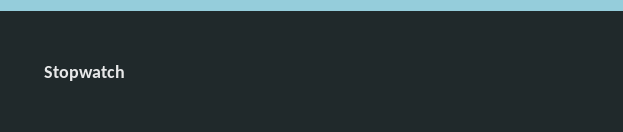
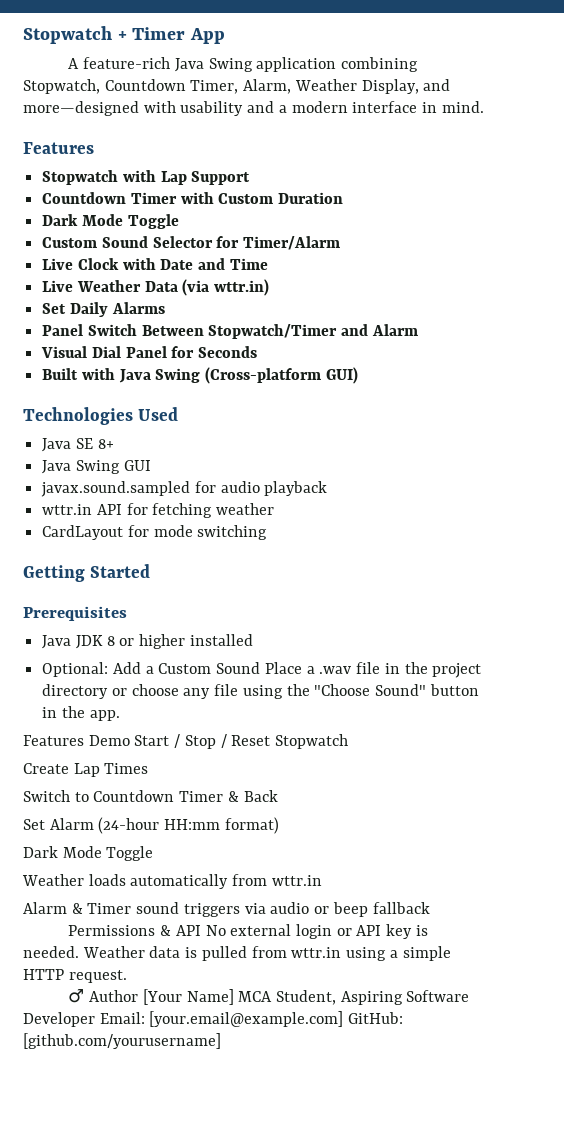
[44,65,125,81] Stopwatch -> [23,26,225,44] [68,57,418,72] [23,79,451,94] [23,101,484,116] [23,142,94,154] [42,170,251,185] [42,192,344,204] [42,214,179,229] [42,236,341,250] [42,258,268,270] [42,279,270,296] [42,302,165,317] [42,324,418,339] [41,346,258,358] [42,367,358,384] [23,407,179,425] [42,438,114,452] [42,460,151,474] [41,481,328,497] [42,503,275,518] [42,525,268,540] [23,564,151,582] [23,606,127,621] [42,634,253,649] [42,662,482,678] [42,684,479,699] [42,706,120,721] [23,734,349,749] [23,763,149,777] [23,790,278,802] [23,817,279,834] [23,846,154,861] [22,874,322,889] [23,902,430,917] [68,924,428,939] [23,946,451,961] [23,969,127,983] [68,989,470,1005] [23,1011,404,1027] [23,1033,221,1049] Stopwatch + Timer App // A feature-rich Java Swing application combining Stopwatch, Countdown Timer, Alarm, Weather Display, and more—designed with usability and a modern interface in mind. // Features // Stopwatch with Lap Support // Countdown Timer with Custom Duration // Dark Mode Toggle // Custom Sound Selector for Timer/Alarm // Live Clock with Date and Time // Live Weather Data (via wttr.in) // Set Daily Alarms // Panel Switch Between Stopwatch/Timer and Alarm // Visual Dial Panel for Seconds // Built with Java Swing (Cross-platform GUI) // Technologies Used // Java SE 8+ // Java Swing GUI // javax.sound.sampled for audio playback // wttr.in API for fetching weather // CardLayout for mode switching // Getting Started // Prerequisites // Java JDK 8 or higher installed // Optional: Add a Custom Sound Place a .wav file in the project directory or choose any file using the "Choose Sound" button in the app. // Features Demo Start / Stop / Reset Stopwatch // Create Lap Times // Switch to Countdown Timer & Back // Set Alarm (24-hour HH:mm format) // Dark Mode Toggle // Weather loads automatically from wttr.in // Alarm & Timer sound triggers via audio or beep fallback // Permissions & API No external login or API key is needed. Weather data is pulled from wttr.in using a simple HTTP request. // ♂ Author [Your Name] MCA Student, Aspiring Software Developer Email: [your.email@example.com] GitHub: [github.com/yourusername]

